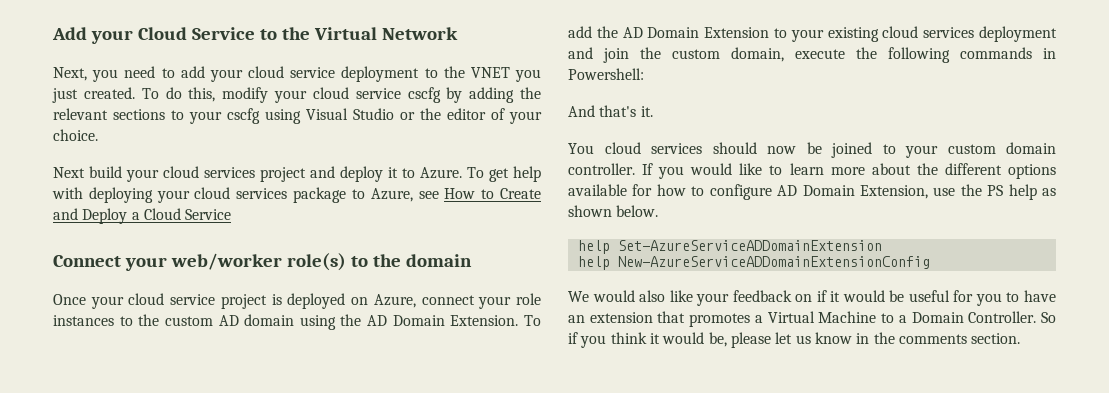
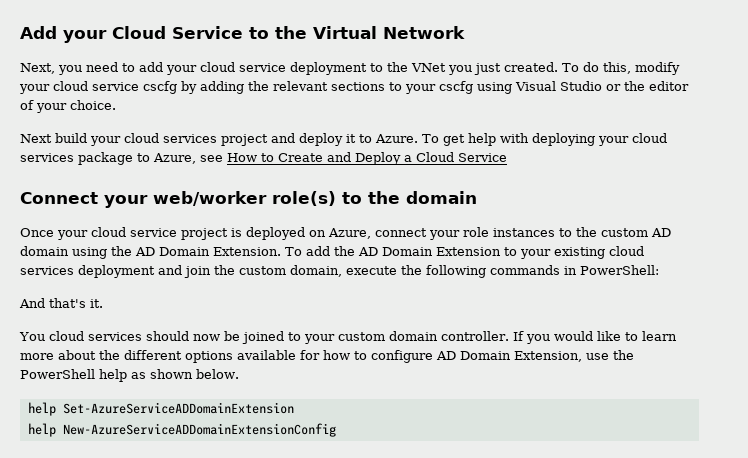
[470,67,510,78] VNET -> [411,63,446,72] VNet
[568,68,644,80] Powershell: -> [580,265,659,275] PowerShell:
[987,185,1004,196] PS -> [20,369,95,379] PowerShell
[568,290,1057,306] [568,311,1056,327] [568,332,1021,348] // We would also like your feedback on if it would be useful for you to have an extension that promotes a Virtual Machine to a Domain Controller. So if you think it would be, please let us know in the comments section. -> (336, 430) none

